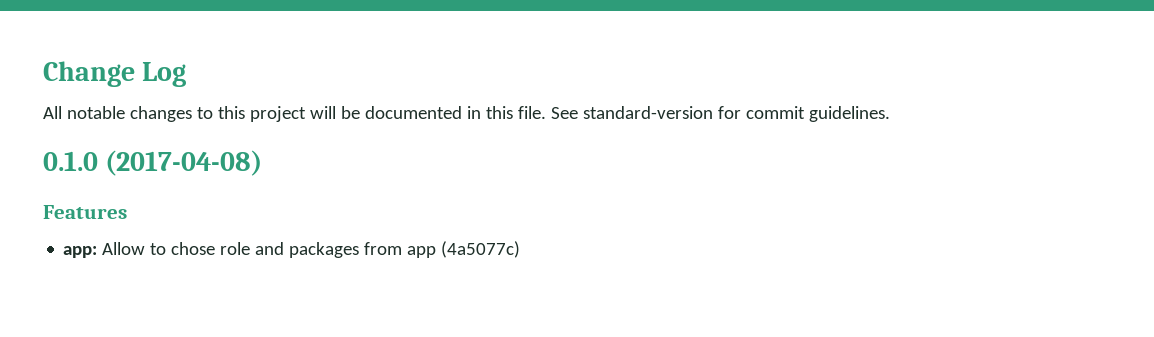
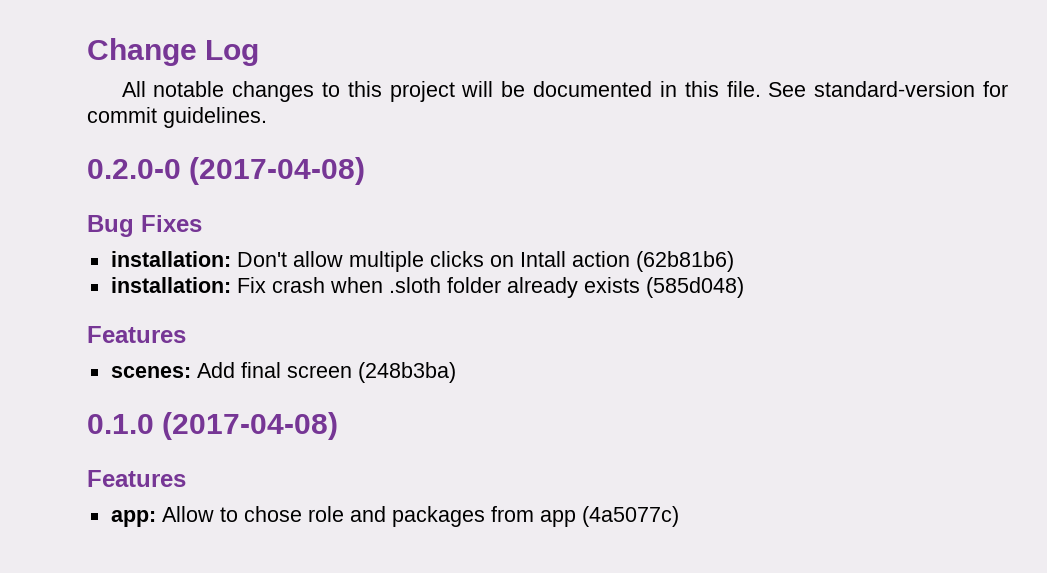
(890, 114) none -> [87,157,366,185] [87,215,202,237] [110,251,734,272] [110,277,744,298] [87,326,186,343] [110,362,456,383] // 0.2.0-0 (2017-04-08) // Bug Fixes // installation: Don't allow multiple clicks on Intall action (62b81b6) // installation: Fix crash when .sloth folder already exists (585d048) // Features // scenes: Add final screen (248b3ba)

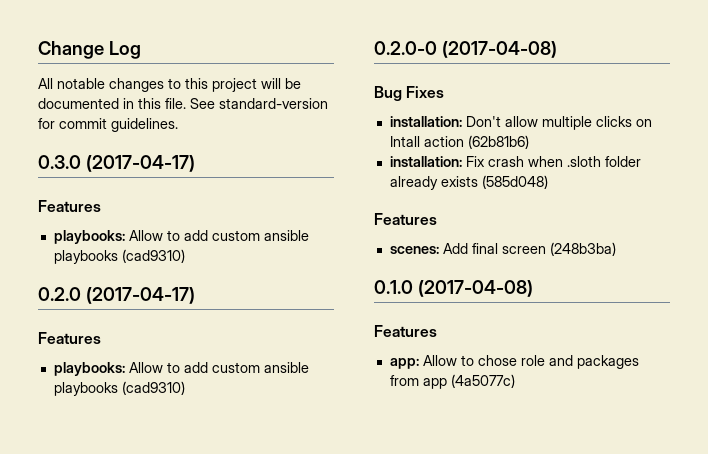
(267, 117) none -> [38,155,195,172] [38,200,101,212] [53,230,309,244] [53,249,185,264] [38,287,195,304] [38,332,101,344] [53,362,309,376] [53,381,185,396] // 0.3.0 (2017-04-17) // Features // playbooks: Allow to add custom ansible playbooks (cad9310) // 0.2.0 (2017-04-17) // Features // playbooks: Allow to add custom ansible playbooks (cad9310)

